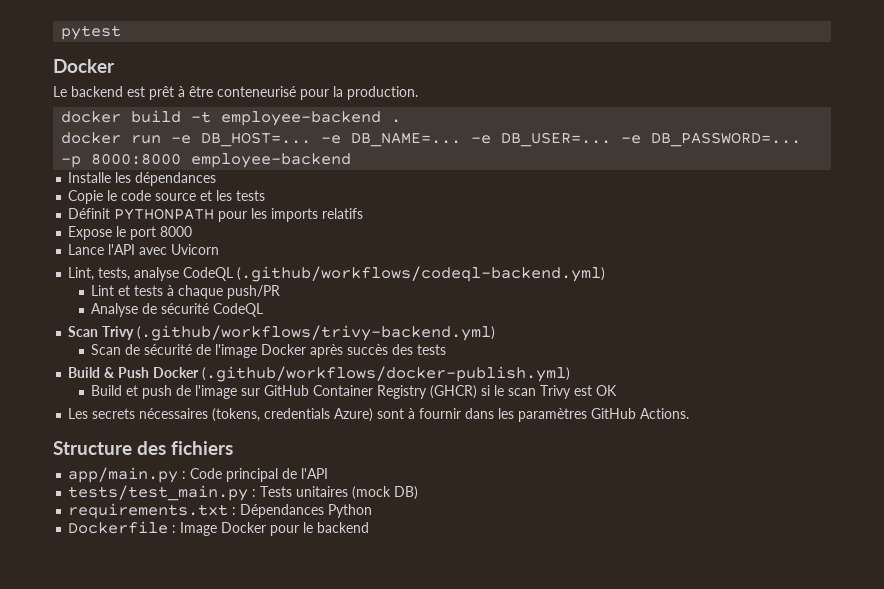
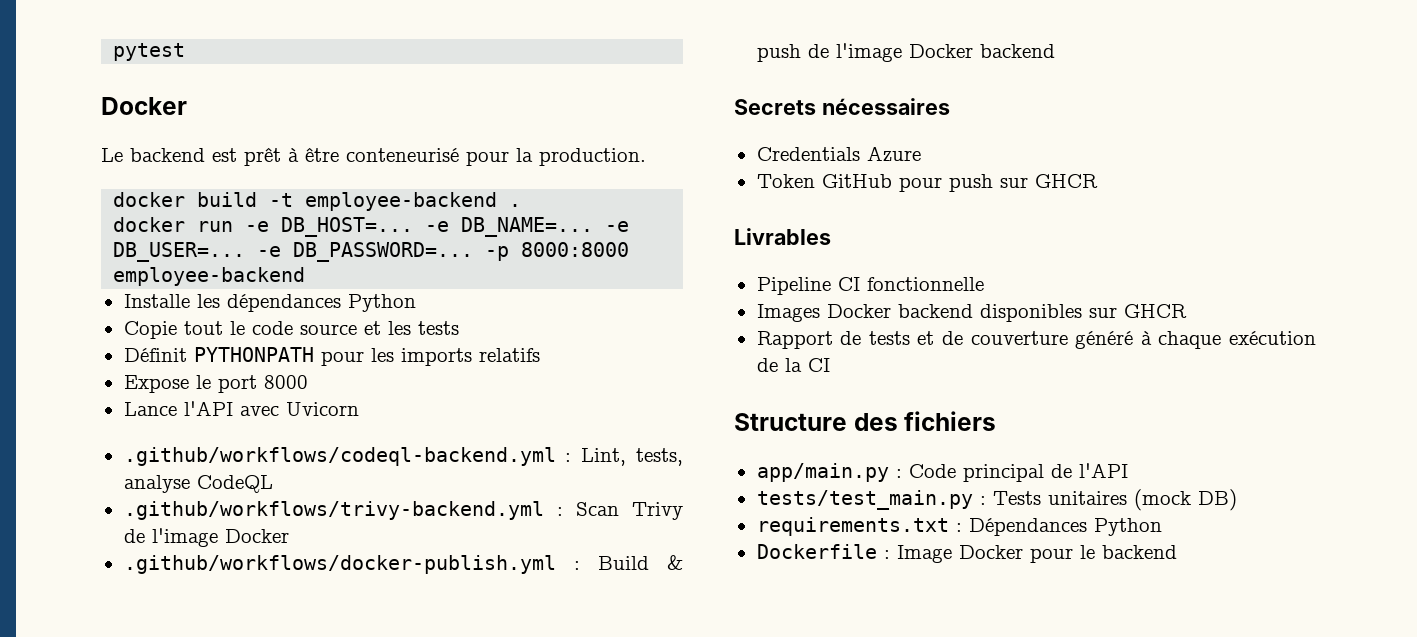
(217, 179) none -> [347,294,416,312] Python
(104, 197) none -> [183,321,223,335] tout
(220, 249) none -> [123,447,572,466] .github/workflows/codeql-backend.yml :
[237,266,606,282] [91,285,281,299] [91,303,264,317] [68,325,496,341] [91,344,447,358] [68,366,571,382] [91,385,618,399] [68,408,690,422] (.github/workflows/codeql-backend.yml) // Lint et tests à chaque push/PR // Analyse de sécurité CodeQL // Scan Trivy (.github/workflows/trivy-backend.yml) // Scan de sécurité de l'image Docker après succès des tests // Build & Push Docker (.github/workflows/docker-publish.yml) // Build et push de l'image sur GitHub Container Registry (GHCR) si le scan Trivy est OK // Les secrets nécessaires (tokens, credentials Azure) sont à fournir dans les paramètres GitHub Actions. -> [123,501,684,520] [123,528,289,547] [123,555,684,574] [756,43,1055,62] [734,98,950,115] [756,146,921,162] [756,174,1098,192] [734,228,831,245] [756,277,984,295] [756,304,1187,322] [756,331,1316,349] [756,358,830,372] // .github/workflows/trivy-backend.yml : Scan Trivy de l'image Docker // .github/workflows/docker-publish.yml : Build & push de l'image Docker backend // Secrets nécessaires // Credentials Azure // Token GitHub pour push sur GHCR // Livrables // Pipeline CI fonctionnelle // Images Docker backend disponibles sur GHCR // Rapport de tests et de couverture généré à chaque exécution de la CI

